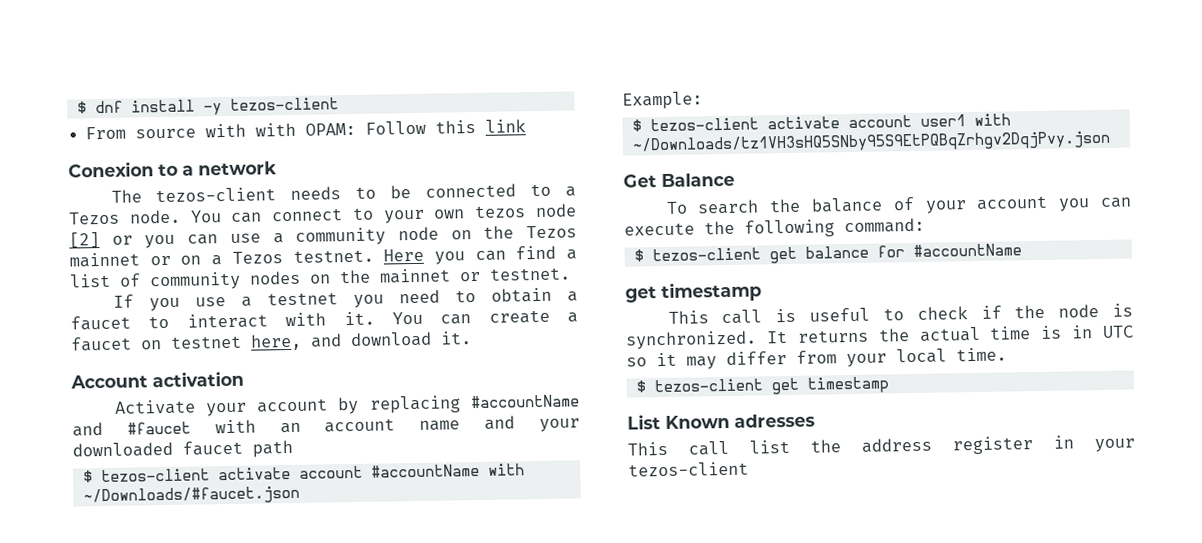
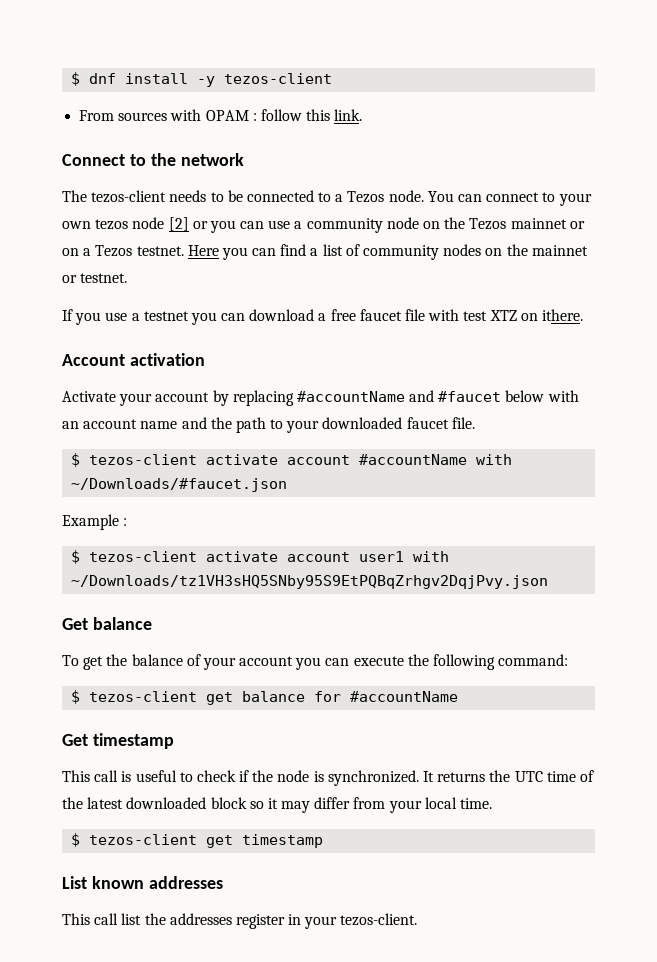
[135,119,527,139] [68,161,194,178] source with with OPAM: Follow this link // Conexion to a -> [118,109,363,121] [62,153,176,166] sources with OPAM : follow this link. // Connect to the
[398,287,578,304] [70,309,578,331] [70,331,472,352] need to obtain a faucet to interact with it. You can create a faucet on testnet here, and download it. -> [221,309,583,321] can download a free faucet file with test XTZ on ithere.
(191, 428) none -> [505,390,545,402] below
(516, 422) none -> [210,417,284,433] the path to
[252,439,293,458] path -> [451,417,475,429] file.
[622,91,703,110] Example: -> [62,514,128,530] Example :
[661,172,735,188] Balance -> [92,617,152,630] balance
[697,199,760,215] search -> [83,656,104,670] get
[625,286,657,303] get -> [62,734,88,746] Get
[918,325,1134,342] actual time is in UTC -> [514,770,594,782] [62,797,247,809] UTC time of the latest downloaded block
[665,413,815,429] Known adresses -> [91,876,223,889] known addresses
[861,437,932,453] address -> [169,913,232,925] addresses
[628,461,749,477] tezos-client -> [340,913,418,926] tezos-client.

